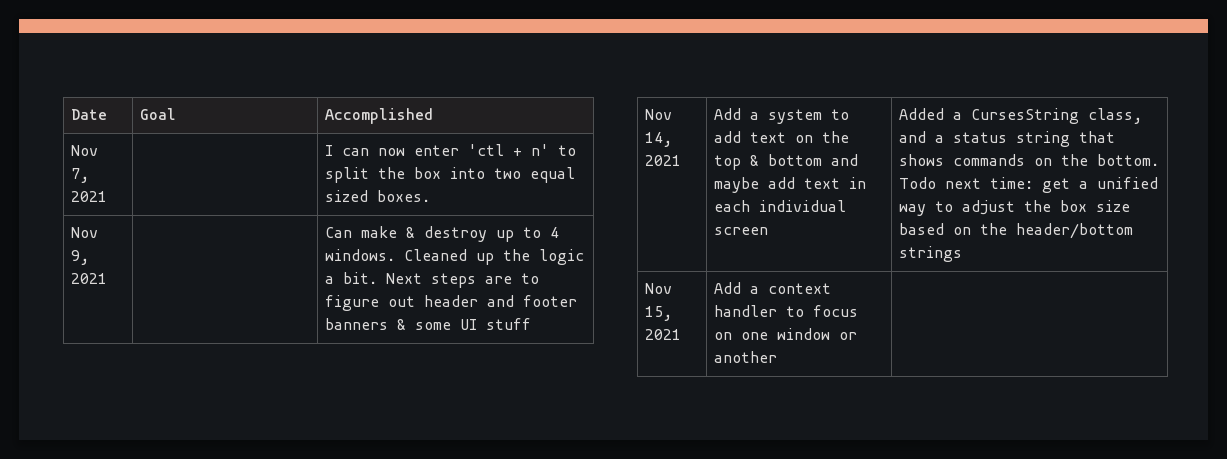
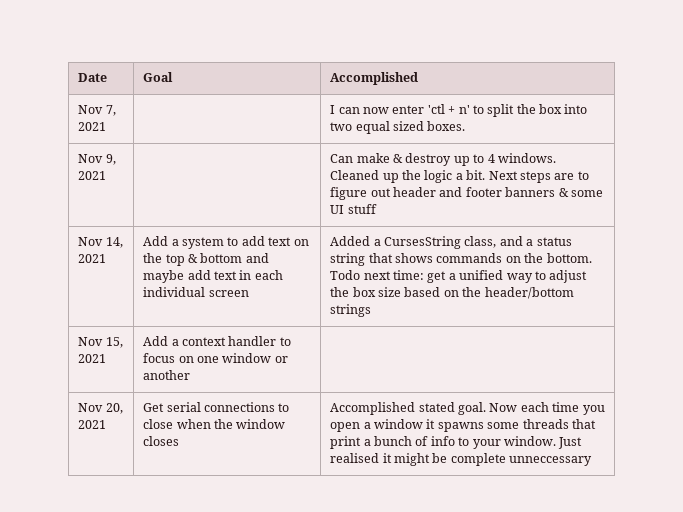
(778, 357) none -> [78,403,123,414] [78,420,107,429] [143,402,290,412] [143,419,286,429] [143,436,180,446] [330,402,605,415] [330,419,596,432] [330,436,583,449] [330,453,593,466] // Nov 20, 2021 | Get serial connections to close when the window closes | Accomplished stated goal. Now each time you open a window it spawns some threads that print a bunch of info to your window. Just realised it might be complete unneccessary

